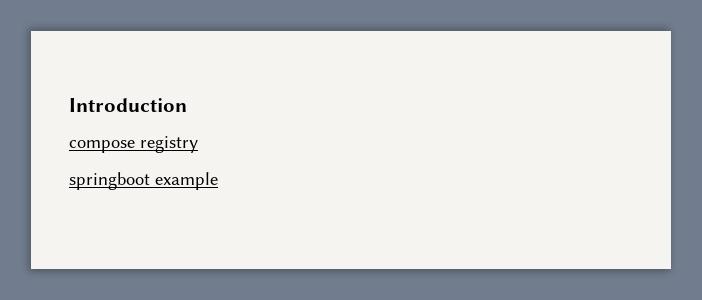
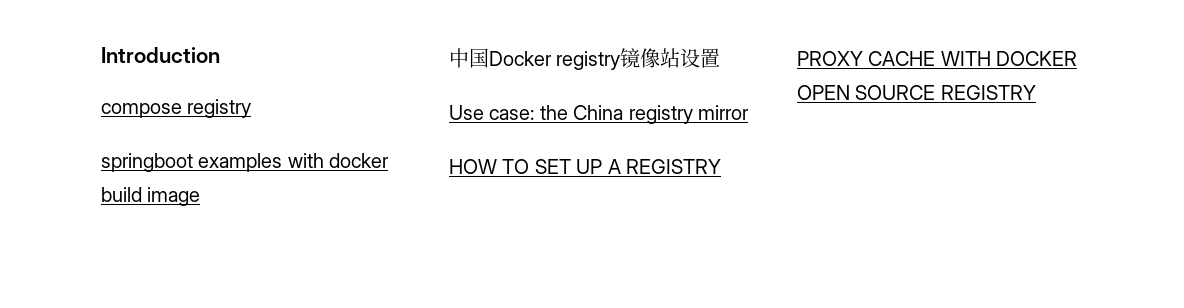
[155,172,218,190] example -> [198,153,390,172] [101,187,201,206] [449,48,721,70] [449,105,749,124] [449,159,721,174] [797,51,1078,66] [797,85,1036,100] examples with docker build image // 中国Docker registry镜像站设置 // Use case: the China registry mirror // HOW TO SET UP A REGISTRY PROXY CACHE WITH DOCKER OPEN SOURCE REGISTRY

